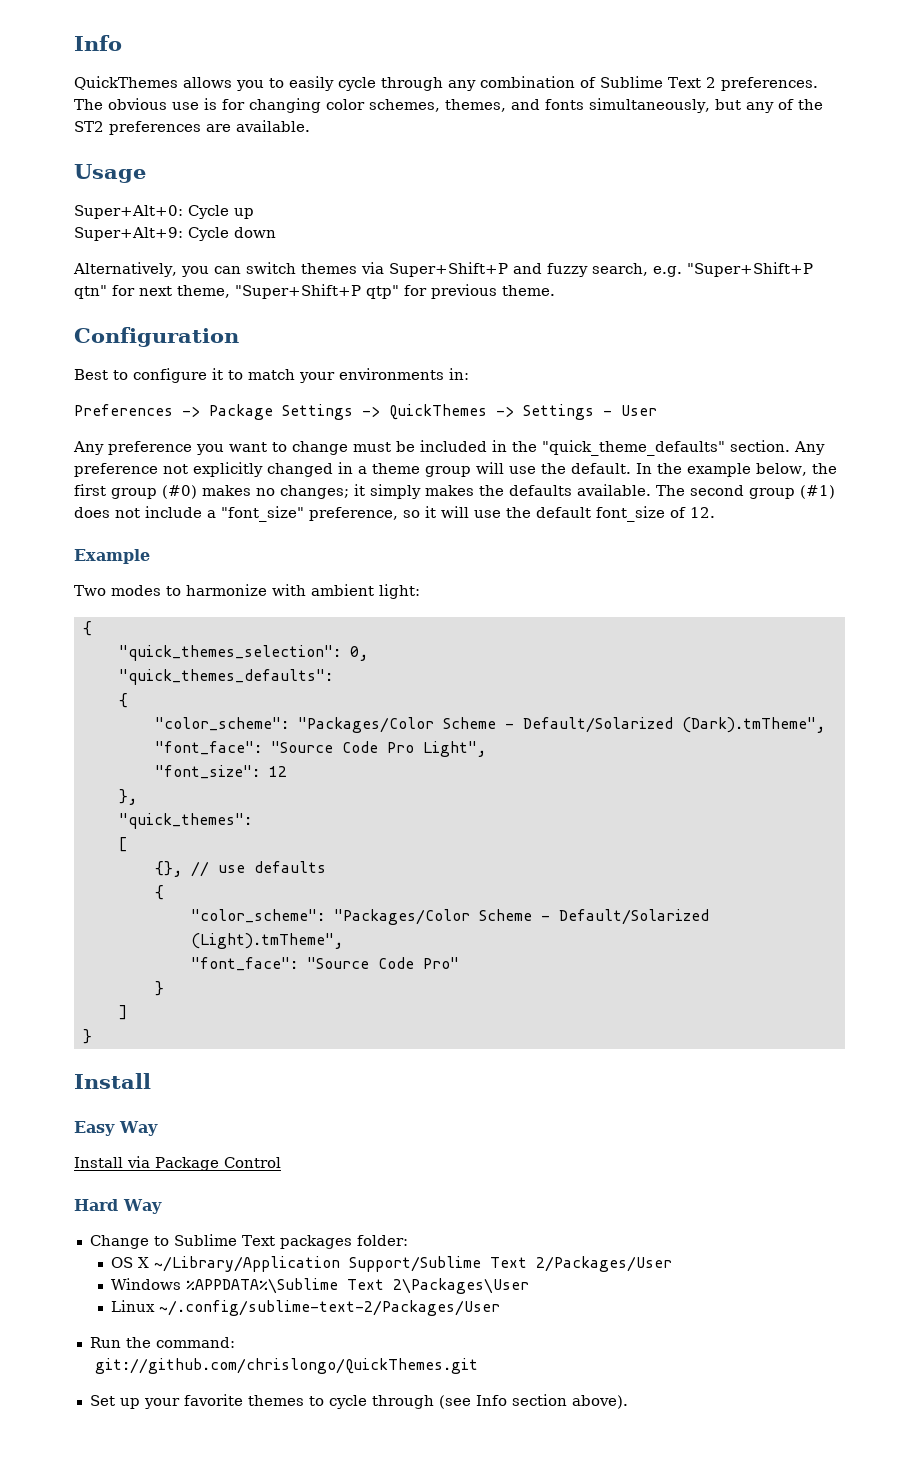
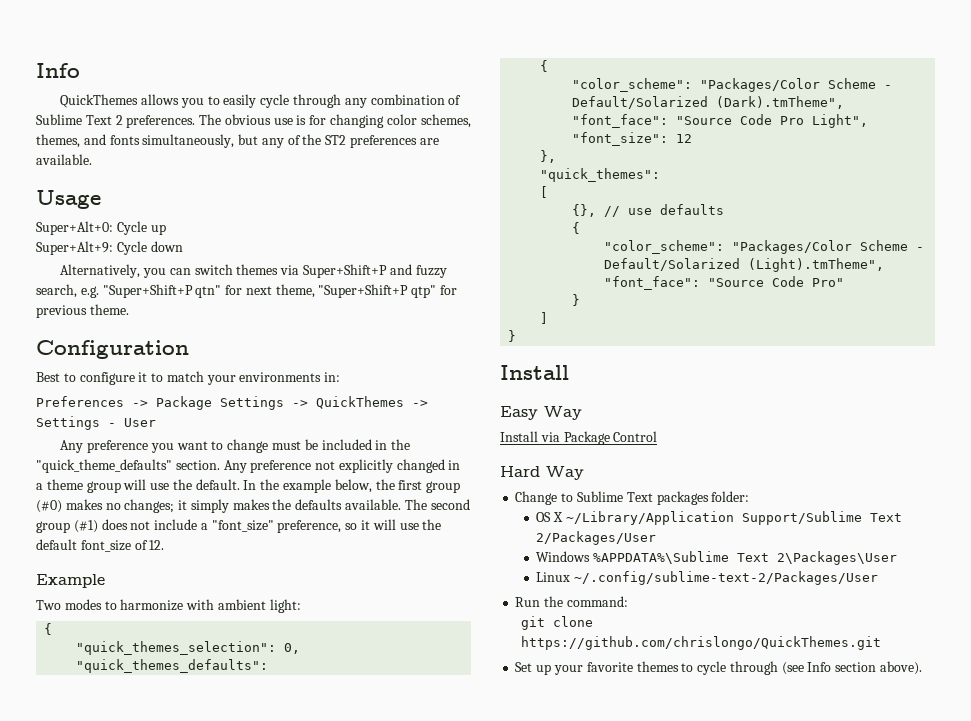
[94,1358,478,1374] git://github.com/chrislongo/QuickThemes.git -> [521,616,594,630] [521,636,882,650] git clone https://github.com/chrislongo/QuickThemes.git

